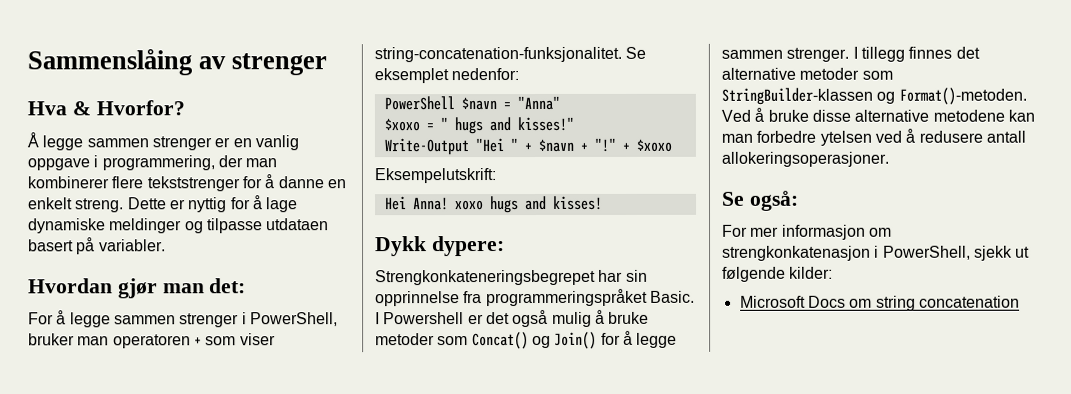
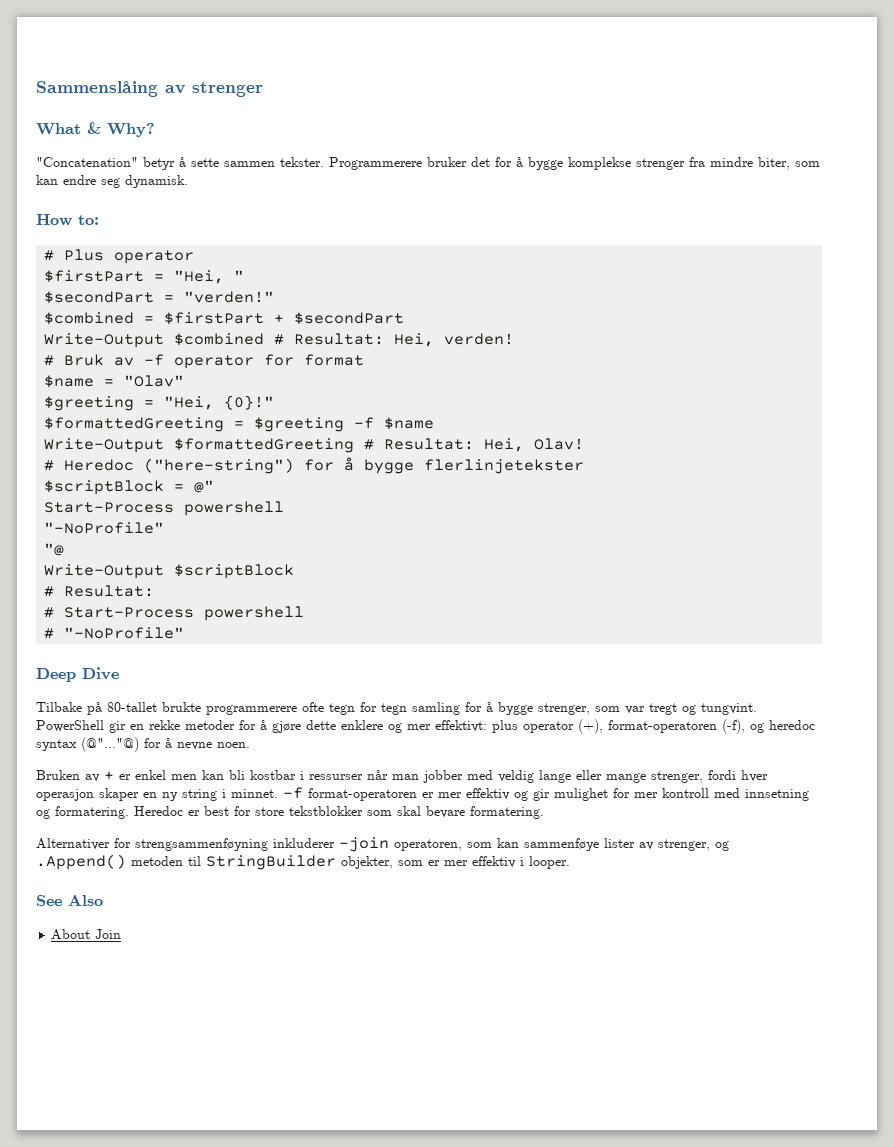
[27,100,185,116] [27,132,299,151] [27,155,278,171] [27,174,346,192] [28,195,299,213] [28,218,330,234] [28,237,166,255] [28,278,247,299] [28,310,338,328] [28,333,276,349] [374,46,647,63] [374,68,520,84] [383,95,560,111] [383,116,574,135] [383,137,672,156] [374,168,496,184] [383,195,603,214] [375,236,505,257] [375,269,648,286] [375,288,695,307] [375,309,650,328] [375,330,678,350] [721,46,980,62] [721,67,893,80] [721,87,1027,105] [721,107,1035,122] [721,128,1026,146] [721,151,889,167] [721,190,799,211] [722,224,892,240] [722,245,1031,261] [722,266,834,282] [739,295,1020,311] Hva & Hvorfor? // Å legge sammen strenger er en vanlig oppgave i programmering, der man kombinerer flere tekststrenger for å danne en enkelt streng. Dette er nyttig for å lage dynamiske meldinger og tilpasse utdataen basert på variabler. // Hvordan gjør man det: // For å legge sammen strenger i PowerShell, bruker man operatoren + som viser string-concatenation-funksjonalitet. Se eksemplet nedenfor: // PowerShell $navn = "Anna" // $xoxo = " hugs and kisses!" // Write-Output "Hei " + $navn + "!" + $xoxo // Eksempelutskrift: // Hei Anna! xoxo hugs and kisses! // Dykk dypere: // Strengkonkateneringsbegrepet har sin opprinnelse fra programmeringspråket Basic. I Powershell er det også mulig å bruke metoder som Concat() og Join() for å legge sammen strenger. I tillegg finnes det alternative metoder som StringBuilder-klassen og Format()-metoden. Ved å bruke disse alternative metodene kan man forbedre ytelsen ved å redusere antall allokeringsoperasjoner. // Se også: // For mer informasjon om strengkonkatenasjon i PowerShell, sjekk ut følgende kilder: // Microsoft Docs om string concatenation -> [36,122,155,137] [36,157,820,170] [36,175,188,188] [36,214,99,226] [44,249,195,264] [44,270,245,284] [44,291,275,304] [44,312,405,325] [44,333,515,348] [44,354,365,369] [44,375,185,388] [44,395,275,411] [44,417,435,432] [44,438,585,453] [44,457,585,474] [44,480,215,495] [44,501,285,516] [44,522,165,534] [44,543,65,556] [44,564,295,579] [44,585,155,597] [44,606,305,621] [44,627,185,639] [36,667,119,682] [36,702,757,715] [36,719,815,734] [36,737,250,752] [36,770,768,783] [36,787,809,801] [36,806,544,819] [36,837,729,852] [36,854,570,870] [36,895,103,906] [51,929,122,940] What & Why? // "Concatenation" betyr å sette sammen tekster. Programmerere bruker det for å bygge komplekse strenger fra mindre biter, som kan endre seg dynamisk. // How to: // # Plus operator // $firstPart = "Hei, " // $secondPart = "verden!" // $combined = $firstPart + $secondPart // Write-Output $combined # Resultat: Hei, verden! // # Bruk av -f operator for format // $name = "Olav" // $greeting = "Hei, {0}!" // $formattedGreeting = $greeting -f $name // Write-Output $formattedGreeting # Resultat: Hei, Olav! // # Heredoc ("here-string") for å bygge flerlinjetekster // $scriptBlock = @" // Start-Process powershell // "-NoProfile" // "@ // Write-Output $scriptBlock // # Resultat: // # Start-Process powershell // # "-NoProfile" // Deep Dive // Tilbake på 80-tallet brukte programmerere ofte tegn for tegn samling for å bygge strenger, som var tregt og tungvint. PowerShell gir en rekke metoder for å gjøre dette enklere og mer effektivt: plus operator (+), format-operatoren (-f), og heredoc syntax (@"..."@) for å nevne noen. // Bruken av + er enkel men kan bli kostbar i ressurser når man jobber med veldig lange eller mange strenger, fordi hver operasjon skaper en ny string i minnet. -f format-operatoren er mer effektiv og gir mulighet for mer kontroll med innsetning og formatering. Heredoc er best for store tekstblokker som skal bevare formatering. // Alternativer for strengsammenføyning inkluderer -join operatoren, som kan sammenføye lister av strenger, og .Append() metoden til StringBuilder objekter, som er mer effektiv i looper. // See Also // About Join

